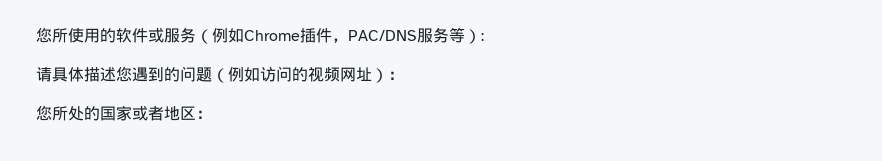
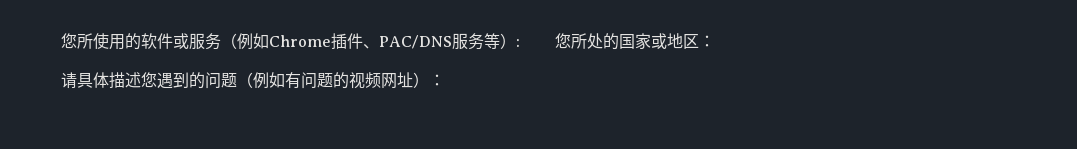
[332,38,348,43] ， -> [363,44,379,49] 、
[260,66,292,82] 访问 -> [285,72,333,89] 有问题
[148,106,164,121] 者 -> (667, 41) none

